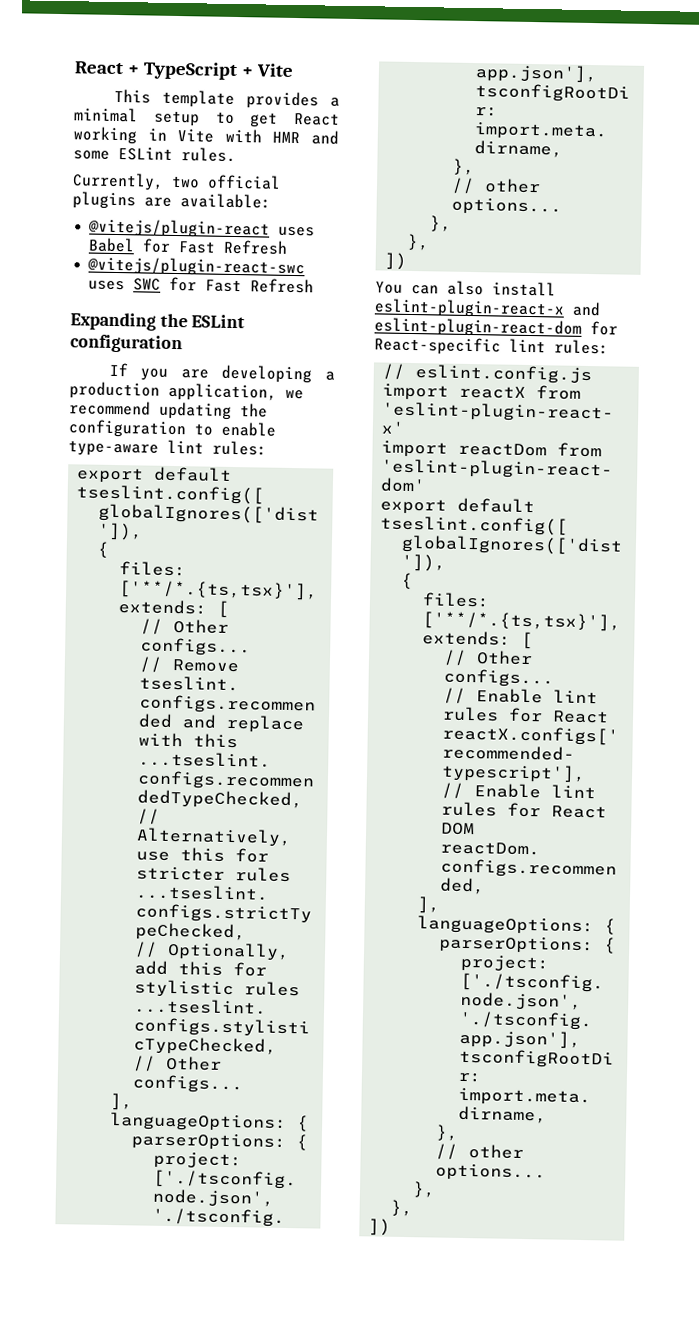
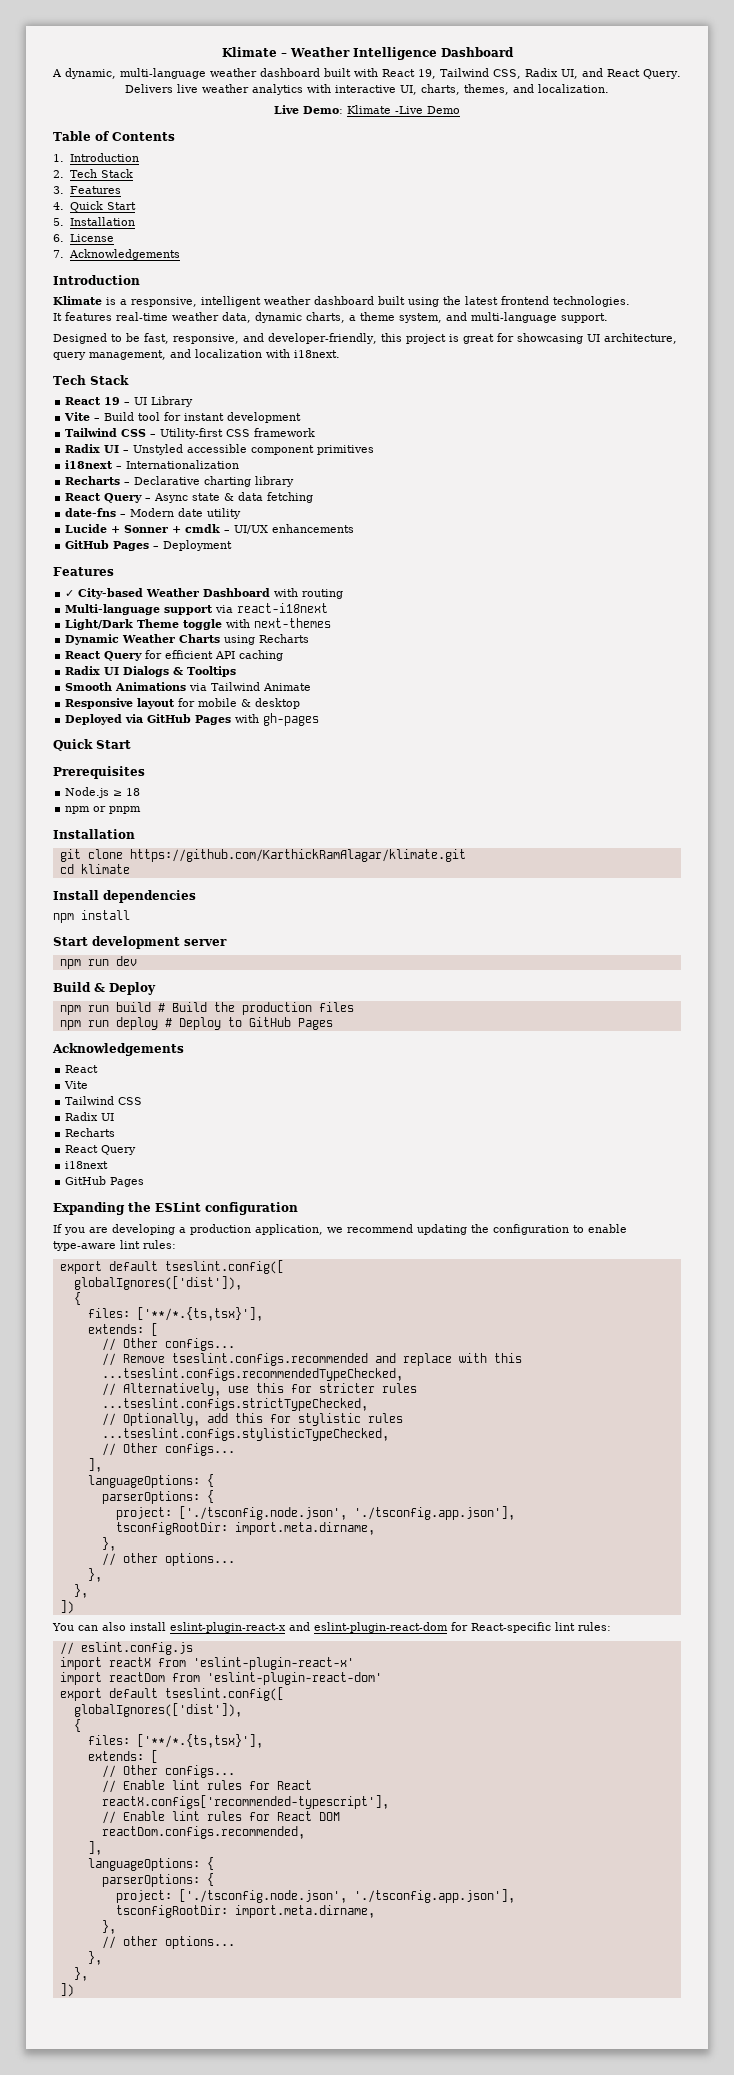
[74,61,294,81] [113,88,340,110] [74,107,340,128] [73,126,339,145] [73,147,236,162] [72,172,281,191] [72,191,271,210] [88,218,316,239] [88,237,289,255] [87,256,306,278] [88,276,315,294] React + TypeScript + Vite // This template provides a minimal setup to get React working in Vite with HMR and some ESLint rules. // Currently, two official plugins are available: // @vitejs/plugin-react uses Babel for Fast Refresh // @vitejs/plugin-react-swc uses SWC for Fast Refresh -> [221,47,514,60] [52,68,682,79] [125,84,609,95] [274,105,460,114] [53,131,175,141] [53,153,140,162] [53,169,134,178] [53,186,122,194] [53,201,137,212] [53,217,136,226] [53,234,115,242] [53,249,181,260] [53,275,140,285] [53,296,630,307] [53,312,608,323] [53,333,677,344] [53,349,340,360] [53,375,129,385] [65,396,194,407] [64,412,302,423] [65,428,316,439] [65,444,375,455] [65,460,240,469] [65,476,295,487] [65,492,314,503] [65,508,242,519] [65,524,355,534] [65,540,233,551] [53,567,114,576] [65,588,344,599] [65,603,329,615] [65,618,332,630] [65,634,310,645] [65,650,284,661] [65,666,237,677] [65,682,312,691] [65,698,301,709] [65,713,320,726] [53,739,131,751] [53,766,145,779] [65,787,141,798] [65,806,142,814] [53,829,135,839] [59,849,466,862] [59,864,130,874] [53,890,196,903] [53,910,130,923] [53,936,227,949] [59,956,137,969] [53,982,156,995] [59,1002,354,1015] [59,1017,333,1030] [52,1043,184,1056] [65,1065,99,1073] [64,1081,89,1089] [65,1096,143,1105] [65,1112,115,1121] [65,1128,116,1137] [65,1145,137,1155] [65,1161,109,1169] [65,1176,145,1187] Klimate – Weather Intelligence Dashboard // A dynamic, multi-language weather dashboard built with React 19, Tailwind CSS, Radix UI, and React Query. Delivers live weather analytics with interactive UI, charts, themes, and localization. // Live Demo: Klimate -Live Demo // Table of Contents // 1. Introduction // 2. Tech Stack // 3. Features // 4. Quick Start // 5. Installation // 6. License // 7. Acknowledgements // Introduction // Klimate is a responsive, intelligent weather dashboard built using the latest frontend technologies. // It features real-time weather data, dynamic charts, a theme system, and multi-language support. // Designed to be fast, responsive, and developer-friendly, this project is great for showcasing UI architecture, query management, and localization with i18next. // Tech Stack // React 19 – UI Library // Vite – Build tool for instant development // Tailwind CSS – Utility-first CSS framework // Radix UI – Unstyled accessible component primitives // i18next – Internationalization // Recharts – Declarative charting library // React Query – Async state & data fetching // date-fns – Modern date utility // Lucide + Sonner + cmdk – UI/UX enhancements // GitHub Pages – Deployment // Features // ✓ City-based Weather Dashboard with routing // Multi-language support via react-i18next // Light/Dark Theme toggle with next-themes // Dynamic Weather Charts using Recharts // React Query for efficient API caching // Radix UI Dialogs & Tooltips // Smooth Animations via Tailwind Animate // Responsive layout for mobile & desktop // Deployed via GitHub Pages with gh-pages // Quick Start // Prerequisites // Node.js ≥ 18 // npm or pnpm // Installation // git clone https://github.com/KarthickRamAlagar/klimate.git // cd klimate // Install dependencies // npm install // Start development server // npm run dev // Build & Deploy // npm run build # Build the production files // npm run deploy # Deploy to GitHub Pages // Acknowledgements // React // Vite // Tailwind CSS // Radix UI // Recharts // React Query // i18next // GitHub Pages

